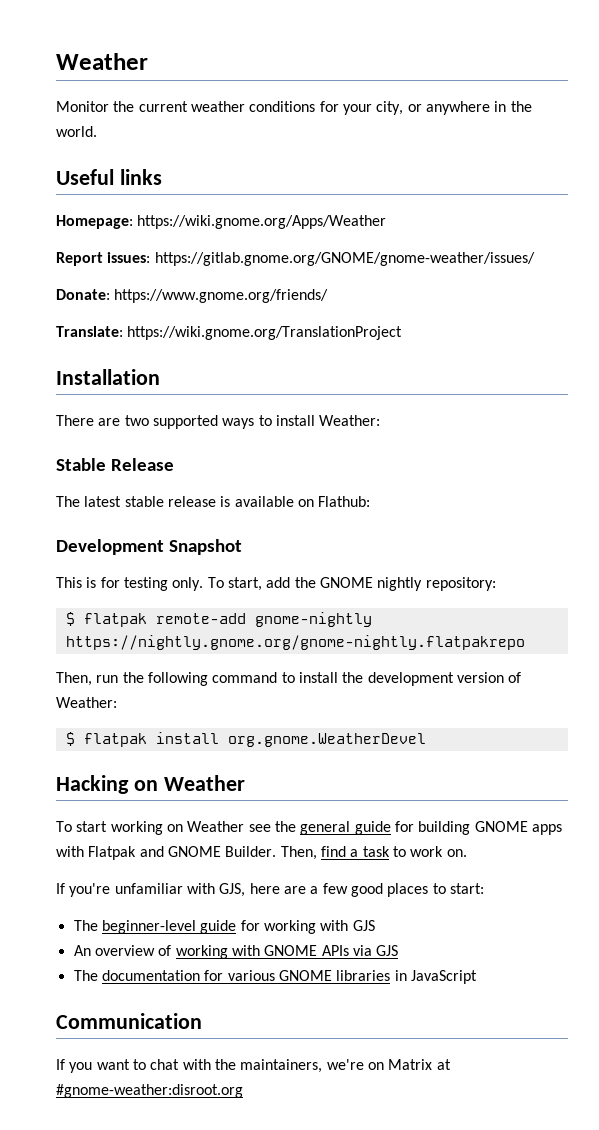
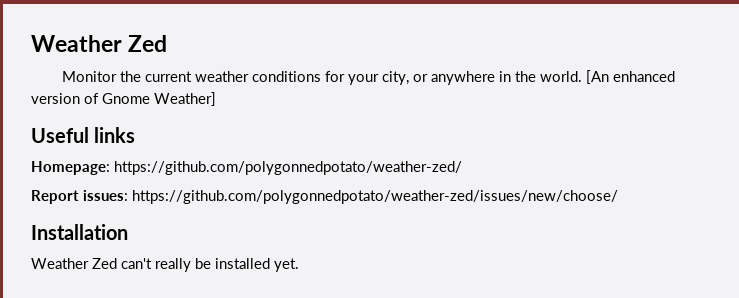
[56,53,148,70] Weather -> [31,35,168,52] Weather Zed
(97, 131) none -> [586,70,676,84] [31,92,216,106] [An enhanced version of Gnome Weather]
[137,215,387,229] https://wiki.gnome.org/Apps/Weather -> [114,161,462,175] https://github.com/polygonnedpotato/weather-zed/
[154,252,535,266] [56,289,329,303] [56,326,403,340] [56,369,160,385] [56,415,381,429] [56,458,174,471] [56,496,371,507] [56,539,242,555] [56,577,496,591] [65,612,372,627] [65,635,525,650] [56,672,522,686] [56,697,117,708] [65,732,426,747] [56,775,245,794] [56,821,562,835] [56,846,467,860] [56,883,484,897] [73,920,375,934] [73,945,399,959] [73,970,477,984] [56,1013,202,1029] [56,1059,451,1073] [56,1084,243,1098] https://gitlab.gnome.org/GNOME/gnome-weather/issues/ // Donate: https://www.gnome.org/friends/ // Translate: https://wiki.gnome.org/TranslationProject // Installation // There are two supported ways to install Weather: // Stable Release // The latest stable release is available on Flathub: // Development Snapshot // This is for testing only. To start, add the GNOME nightly repository: // $ flatpak remote-add gnome-nightly https://nightly.gnome.org/gnome-nightly.flatpakrepo // Then, run the following command to install the development version of Weather: // $ flatpak install org.gnome.WeatherDevel // Hacking on Weather // To start working on Weather see the general guide for building GNOME apps with Flatpak and GNOME Builder. Then, find a task to work on. // If you're unfamiliar with GJS, here are a few good places to start: // The beginner-level guide for working with GJS // An overview of working with GNOME APIs via GJS // The documentation for various GNOME libraries in JavaScript // Communication // If you want to chat with the maintainers, we're on Matrix at #gnome-weather:disroot.org -> [132,190,618,204] [31,224,128,240] [31,258,299,272] https://github.com/polygonnedpotato/weather-zed/issues/new/choose/ // Installation // Weather Zed can't really be installed yet.

